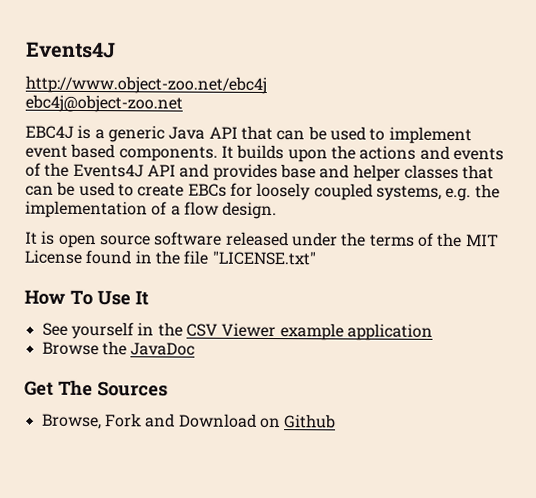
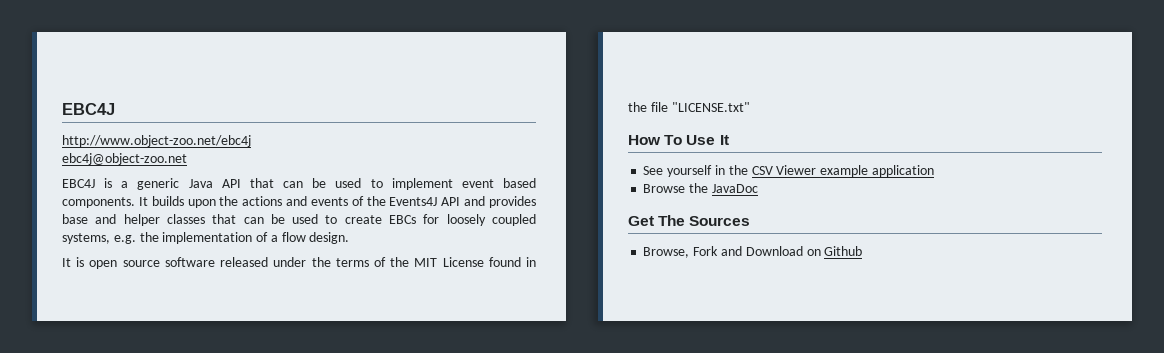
[26,41,116,59] Events4J -> [62,103,115,115] EBC4J

